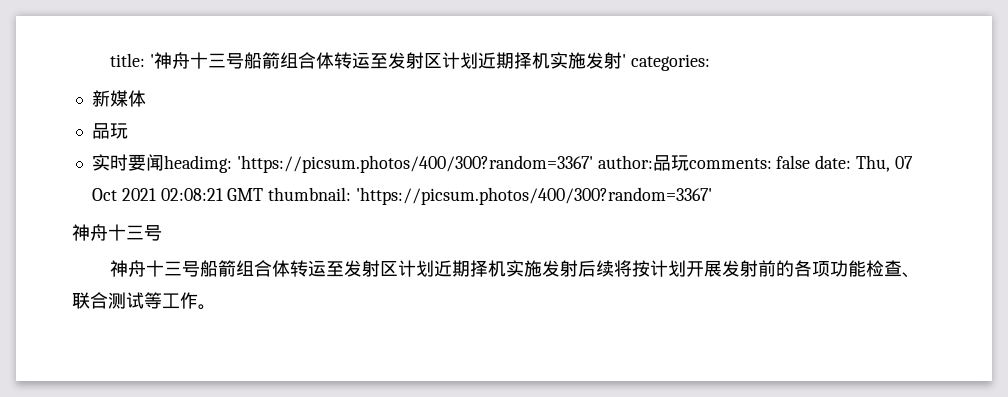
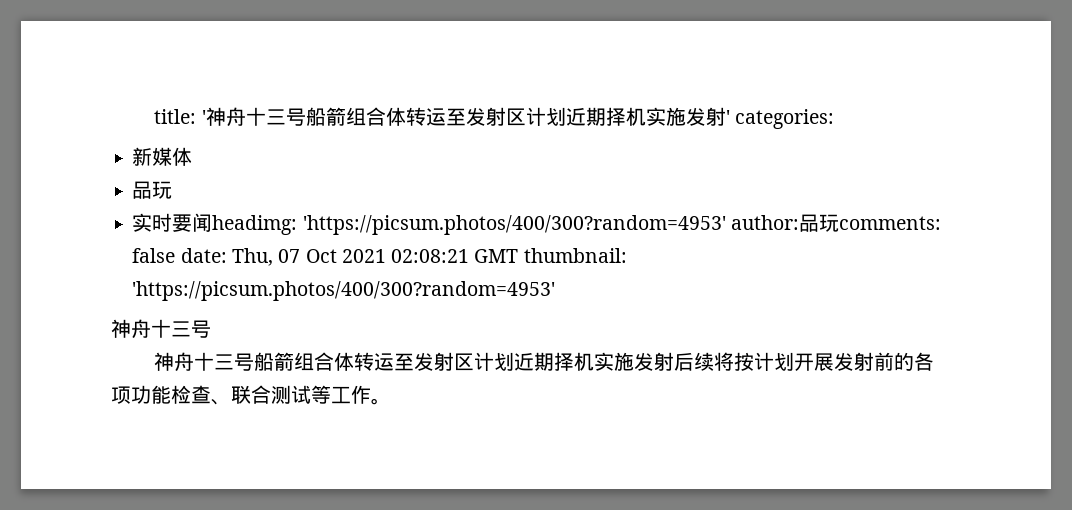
[236,155,593,173] 'https://picsum.photos/400/300?random=3367' -> [302,215,726,235] 'https://picsum.photos/400/300?random=4953'
[356,187,713,205] 'https://picsum.photos/400/300?random=3367' -> [132,281,556,301] 'https://picsum.photos/400/300?random=4953'

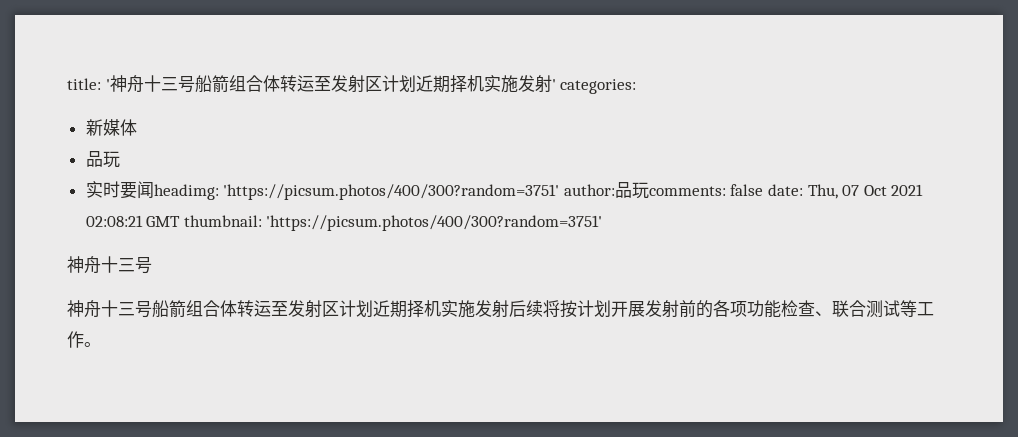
[302,215,726,235] 'https://picsum.photos/400/300?random=4953' -> [223,184,560,200] 'https://picsum.photos/400/300?random=3751'
[132,281,556,301] 'https://picsum.photos/400/300?random=4953' -> [266,215,603,231] 'https://picsum.photos/400/300?random=3751'

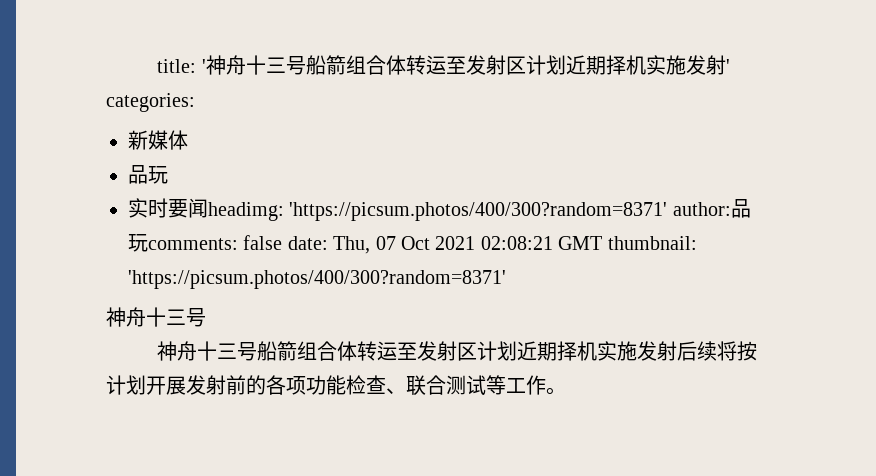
[223,184,560,200] 'https://picsum.photos/400/300?random=3751' -> [289,202,668,221] 'https://picsum.photos/400/300?random=8371'
[266,215,603,231] 'https://picsum.photos/400/300?random=3751' -> [128,270,506,289] 'https://picsum.photos/400/300?random=8371'

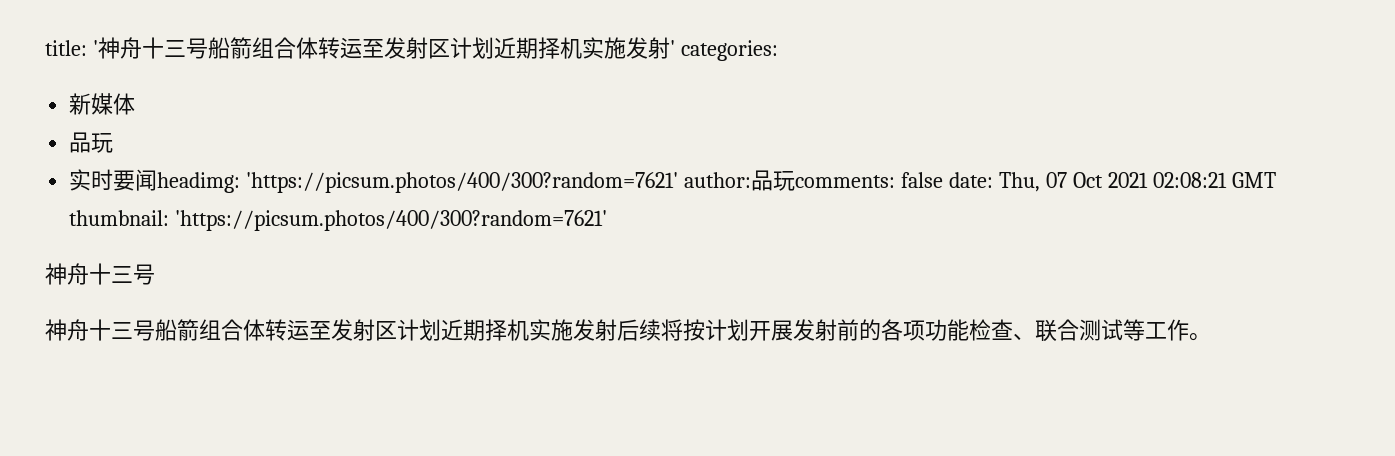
[289,202,668,221] 'https://picsum.photos/400/300?random=8371' -> [246,172,679,193] 'https://picsum.photos/400/300?random=7621'
[128,270,506,289] 'https://picsum.photos/400/300?random=8371' -> [175,210,608,231] 'https://picsum.photos/400/300?random=7621'

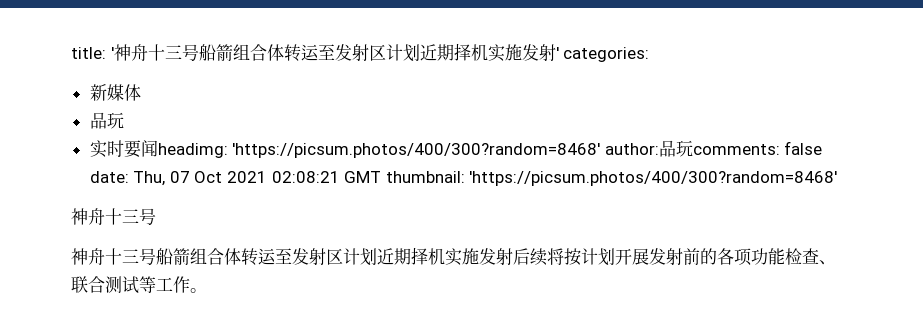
[246,172,679,193] 'https://picsum.photos/400/300?random=7621' -> [232,143,601,158] 'https://picsum.photos/400/300?random=8468'
[175,210,608,231] 'https://picsum.photos/400/300?random=7621' -> [469,171,838,186] 'https://picsum.photos/400/300?random=8468'

